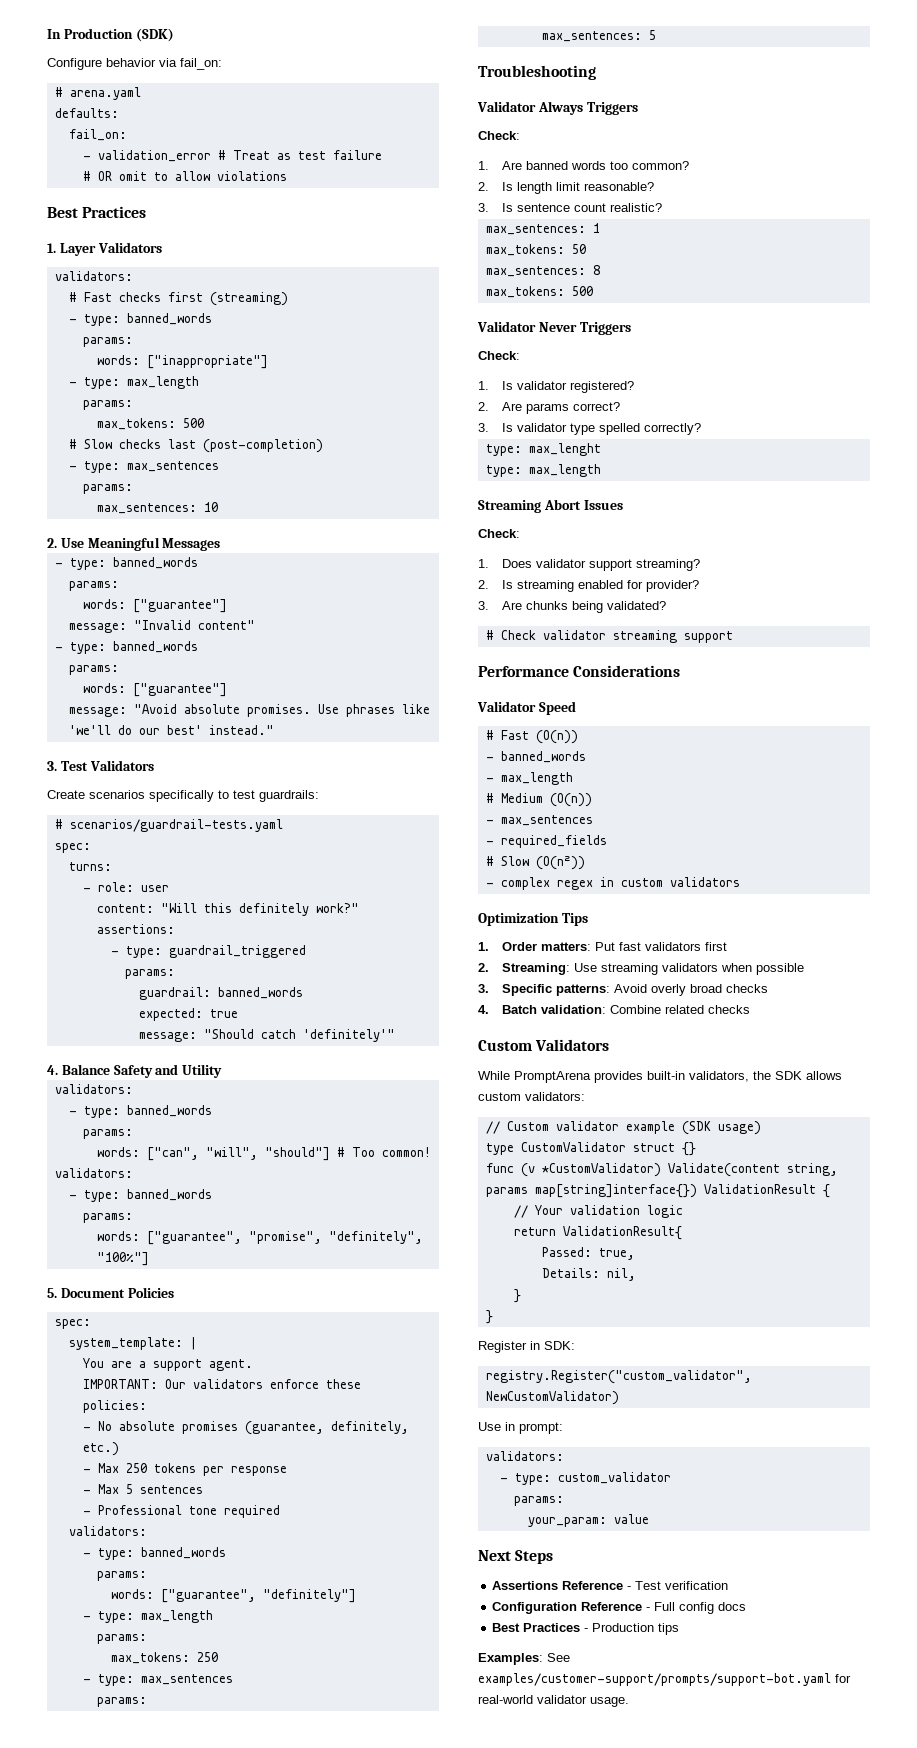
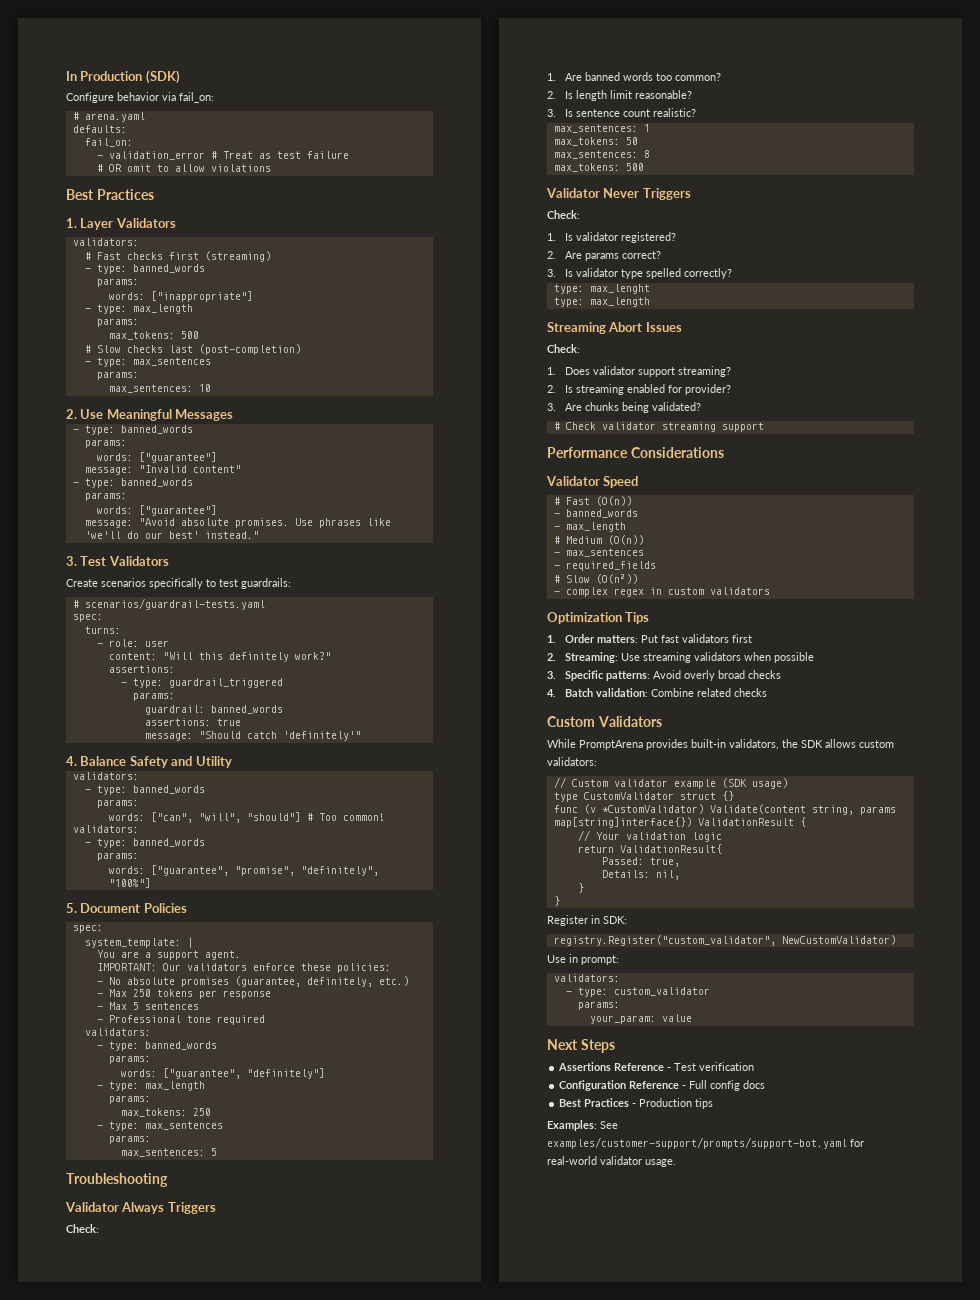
[138,1008,203,1021] expected: -> [144,718,211,726] assertions:

